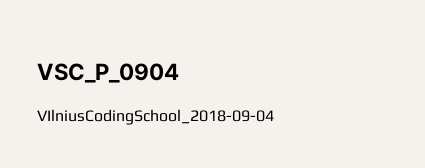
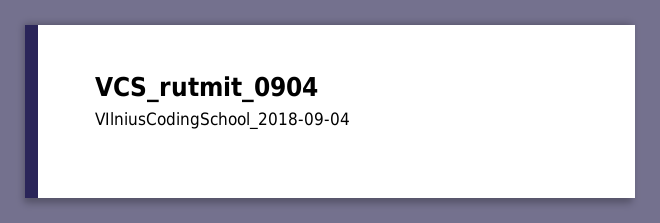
[37,63,179,83] VSC_P_0904 -> [95,76,318,103] VCS_rutmit_0904

